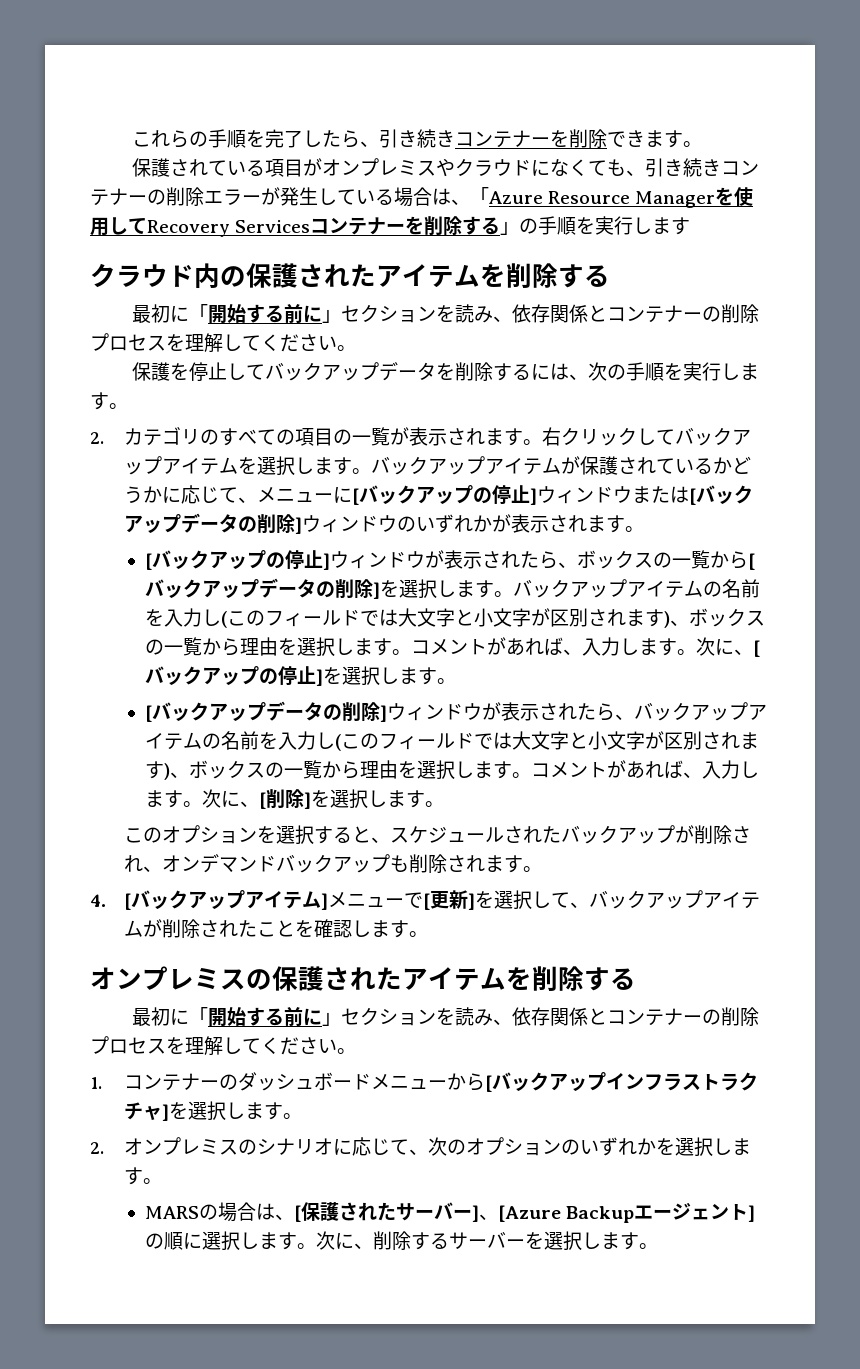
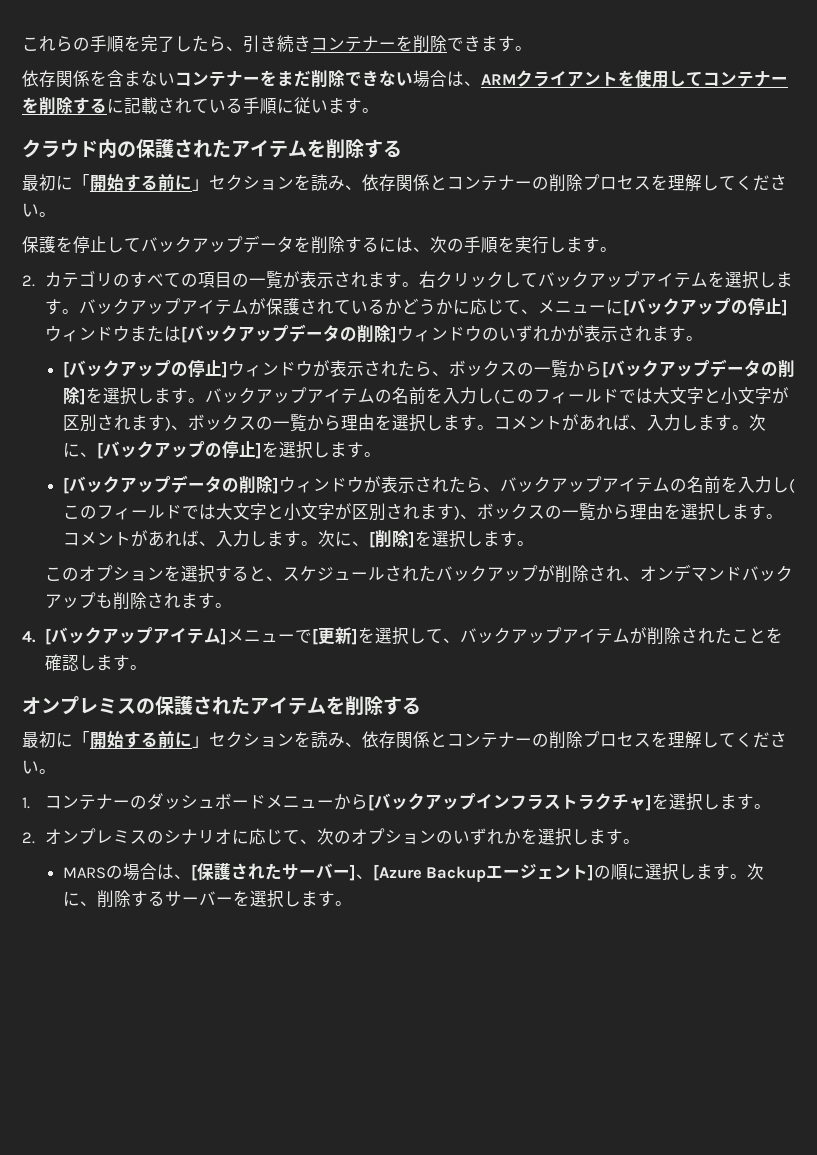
[131,158,759,177] [90,187,716,208] 保護されている項目がオンプレミスやクラウドになくても、引き続きコンテナーの削除エラーが発生している場合は、「Azure Resource Manager -> [22,70,618,88] 依存関係を含まないコンテナーをまだ削除できない場合は、ARMクライアント
[147,220,311,237] Recovery Services -> (703, 79) none
[500,216,691,235] 」の手順を実行します -> [107,97,379,115] に記載されている手順に従います。

